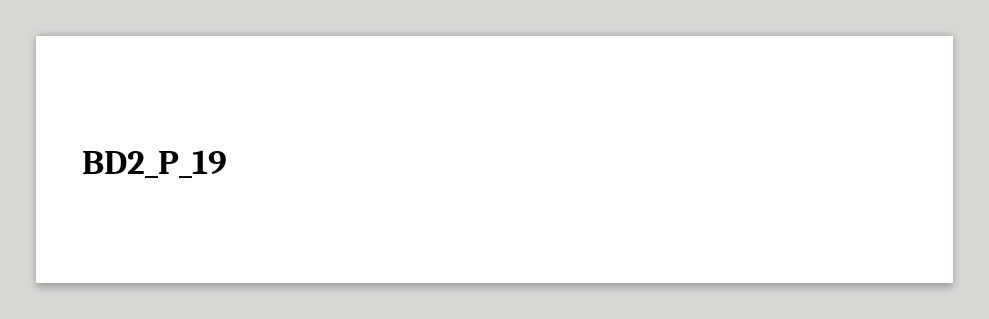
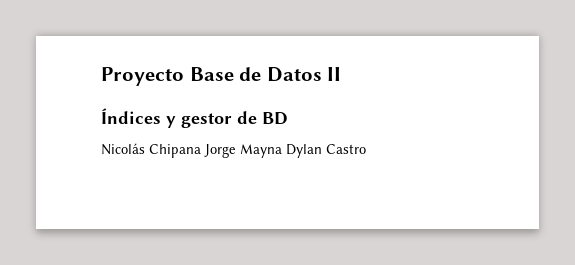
[82,150,227,178] BD2_P_19 -> [101,67,342,86] [101,108,288,128] [101,143,366,158] Proyecto Base de Datos II // Índices y gestor de BD // Nicolás Chipana Jorge Mayna Dylan Castro

